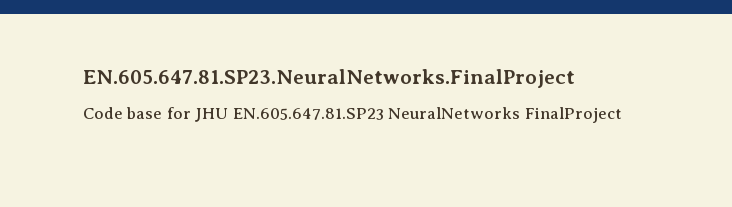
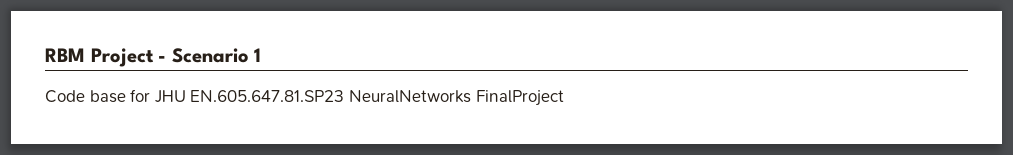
[83,69,575,88] EN.605.647.81.SP23.NeuralNetworks.FinalProject -> [45,48,262,67] RBM Project - Scenario 1

